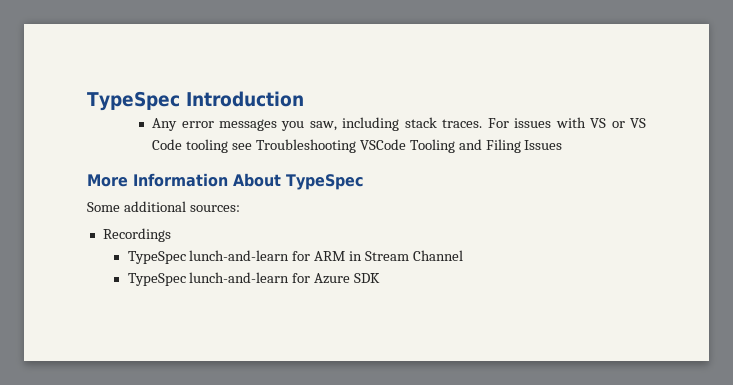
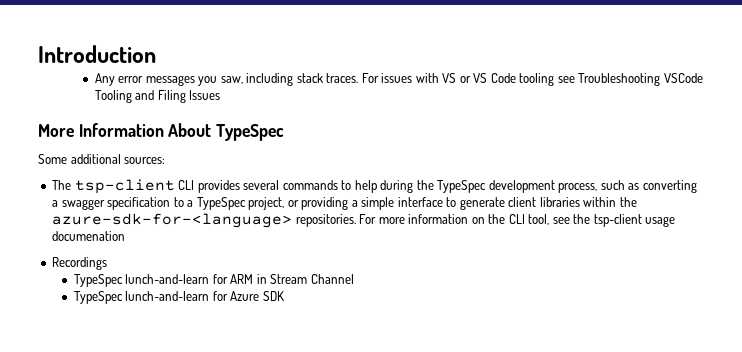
[87,91,180,111] TypeSpec -> (38, 54) none
(240, 208) none -> [52,179,697,194] [52,197,637,210] [52,213,676,228] [52,231,126,241] // The tsp-client CLI provides several commands to help during the TypeSpec development process, such as converting a swagger specification to a TypeSpec project, or providing a simple interface to generate client libraries within the azure-sdk-for-<language> repositories. For more information on the CLI tool, see the tsp-client usage documenation

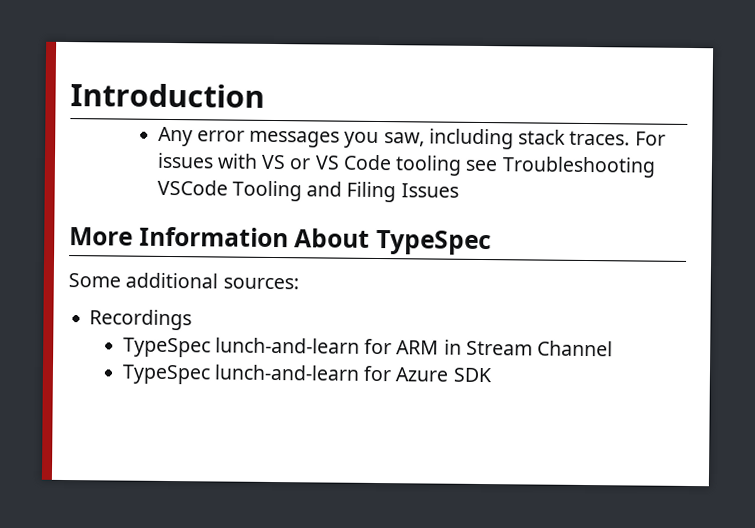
[52,179,697,194] [52,197,637,210] [52,213,676,228] [52,231,126,241] // The tsp-client CLI provides several commands to help during the TypeSpec development process, such as converting a swagger specification to a TypeSpec project, or providing a simple interface to generate client libraries within the azure-sdk-for-<language> repositories. For more information on the CLI tool, see the tsp-client usage documenation -> (299, 283) none

